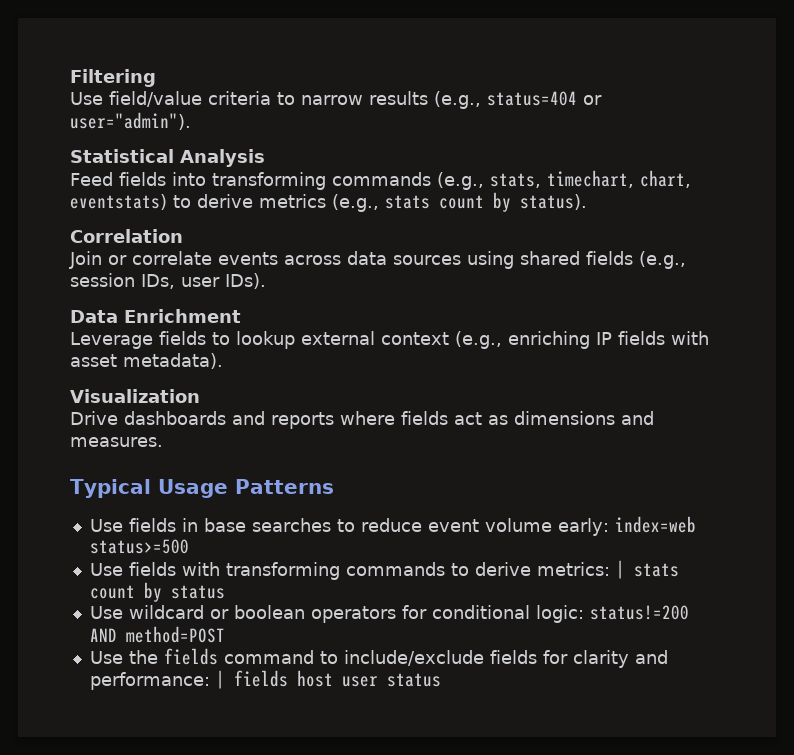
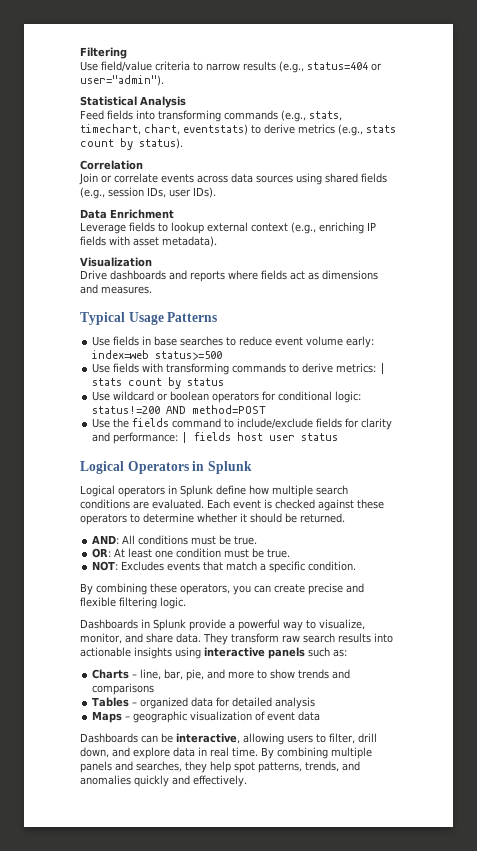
(441, 680) none -> [80,461,252,474] [80,485,348,497] [80,499,384,511] [80,513,345,525] [92,535,258,545] [92,548,291,558] [92,561,357,573] [80,583,364,595] [80,597,186,609] [80,619,365,631] [80,633,393,645] [80,647,347,659] [92,669,351,681] [92,683,155,695] [92,697,316,709] [92,711,321,723] [80,733,377,745] [80,747,372,759] [80,761,360,773] [80,775,247,787] // Logical Operators in Splunk // Logical operators in Splunk define how multiple search conditions are evaluated. Each event is checked against these operators to determine whether it should be returned. // AND: All conditions must be true. // OR: At least one condition must be true. // NOT: Excludes events that match a specific condition. // By combining these operators, you can create precise and flexible filtering logic. // Dashboards in Splunk provide a powerful way to visualize, monitor, and share data. They transform raw search results into actionable insights using interactive panels such as: // Charts – line, bar, pie, and more to show trends and comparisons // Tables – organized data for detailed analysis // Maps – geographic visualization of event data // Dashboards can be interactive, allowing users to filter, drill down, and explore data in real time. By combining multiple panels and searches, they help spot patterns, trends, and anomalies quickly and effectively.

